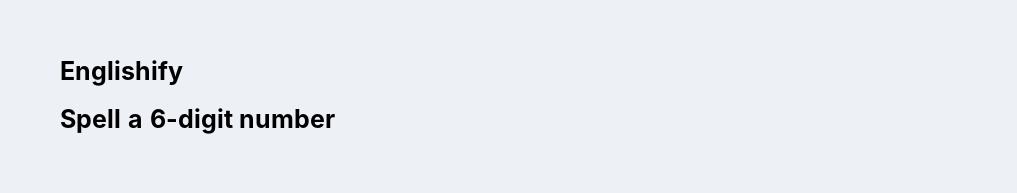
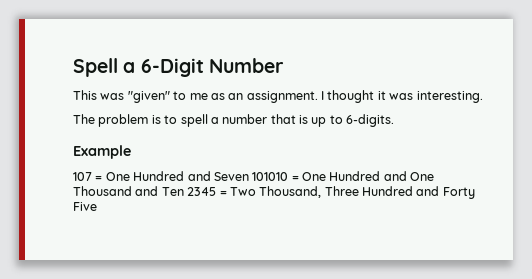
[60,60,183,86] Englishify // -> (73, 67) none
[149,108,336,134] 6-digit number -> [140,58,284,77] [73,90,483,103] [73,114,395,127] [73,145,131,159] [73,171,435,181] [73,186,475,199] [73,202,97,211] 6-Digit Number // This was "given" to me as an assignment. I thought it was interesting. // The problem is to spell a number that is up to 6-digits. // Example // 107 = One Hundred and Seven 101010 = One Hundred and One Thousand and Ten 2345 = Two Thousand, Three Hundred and Forty Five

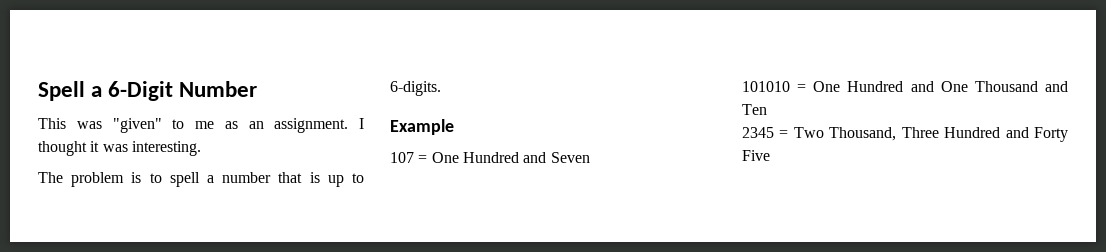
(249, 176) none -> (590, 157) //
(184, 191) none -> (767, 109) //

